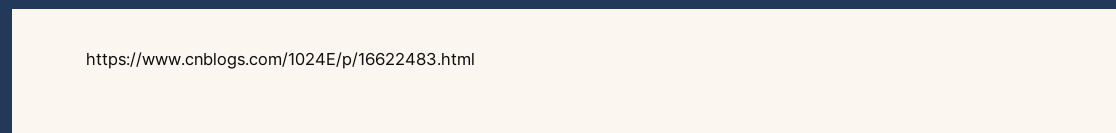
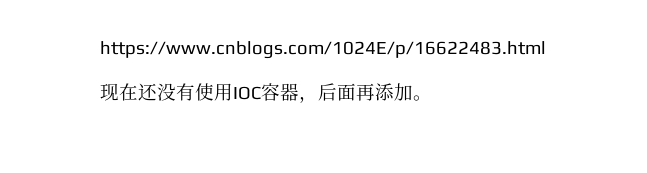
(475, 60) none -> [100,83,432,103] // 现在还没有使用IOC容器，后面再添加。

